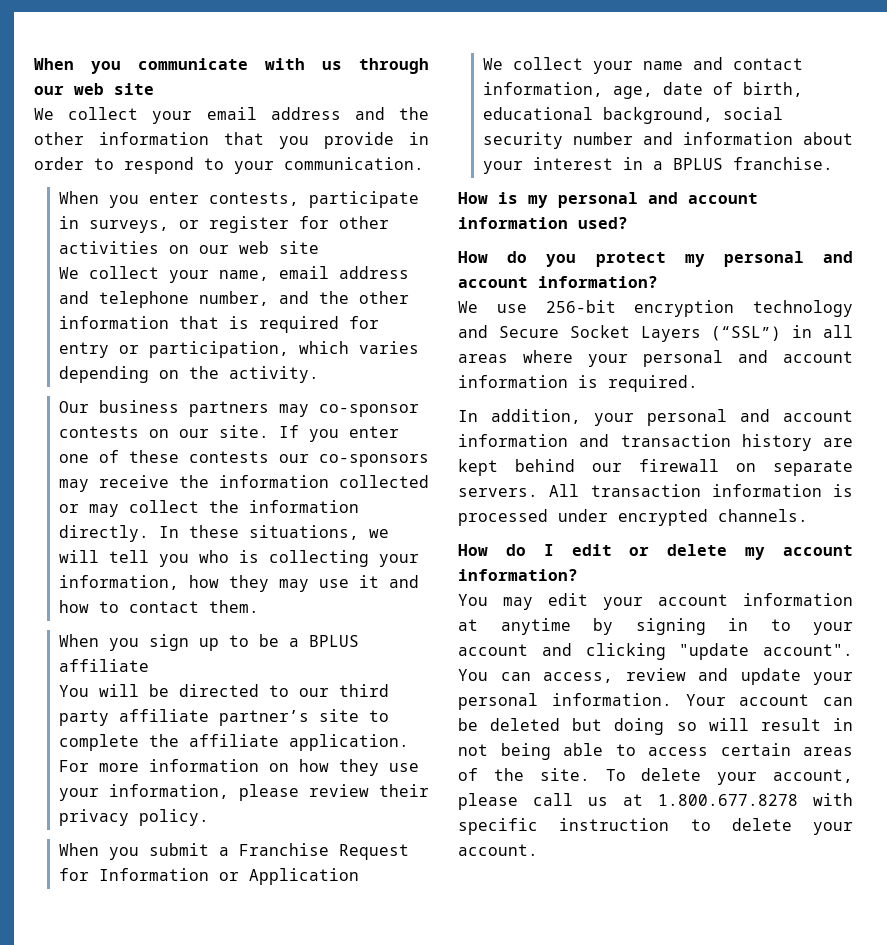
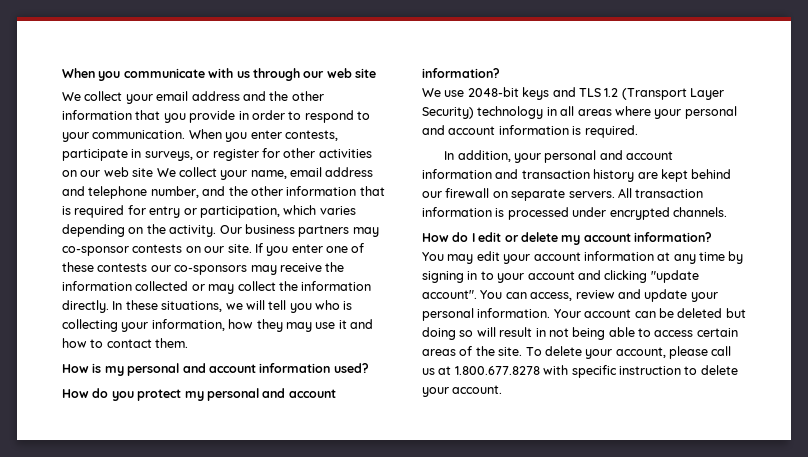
(424, 163) // -> (186, 134) none
(319, 247) // -> (154, 172) none
(319, 374) // -> (217, 231) none
[58,634,359,651] [58,659,149,672] [58,684,389,697] [58,709,389,726] [58,734,409,751] [58,759,419,776] [58,784,429,801] [58,809,209,826] [58,843,409,860] [58,868,359,885] [482,57,803,74] [482,82,803,99] [482,107,783,124] [482,132,853,149] [482,157,833,174] // When you sign up to be a BPLUS affiliate // You will be directed to our third party affiliate partner’s site to complete the affiliate application. For more information on how they use your information, please review their privacy policy. // When you submit a Franchise Request for Information or Application // We collect your name and contact information, age, date of birth, educational background, social security number and information about your interest in a BPLUS franchise. -> (189, 343) none
[545,300,853,317] [458,325,782,342] 256-bit encryption technology and Secure Socket Layers (“SSL”) -> [467,87,724,100] [422,106,544,119] 2048-bit keys and TLS 1.2 (Transport Layer Security) technology
[500,618,571,635] anytime -> [673,252,725,264] any time

